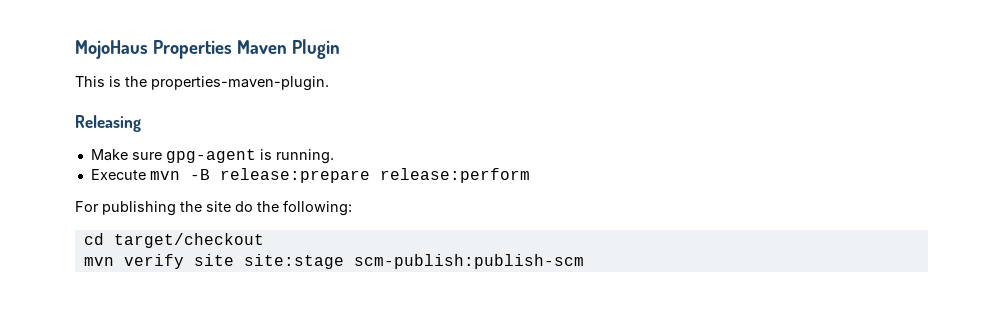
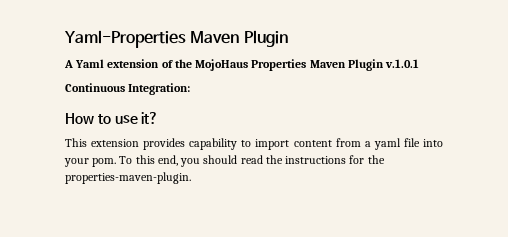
[75,39,340,59] [75,76,329,91] [75,115,141,132] [90,149,334,164] [90,168,530,183] [75,200,352,216] [83,233,264,248] [83,254,584,269] MojoHaus Properties Maven Plugin // This is the properties-maven-plugin. // Releasing // Make sure gpg-agent is running. // Execute mvn -B release:prepare release:perform // For publishing the site do the following: // cd target/checkout // mvn verify site site:stage scm-publish:publish-scm -> [64,30,288,48] [64,59,420,71] [65,83,191,95] [65,112,159,124] [65,138,443,150] [64,155,385,167] [65,172,191,184] Yaml-Properties Maven Plugin // A Yaml extension of the MojoHaus Properties Maven Plugin v.1.0.1 // Continuous Integration: // How to use it? // This extension provides capability to import content from a yaml file into your pom. To this end, you should read the instructions for the properties-maven-plugin.

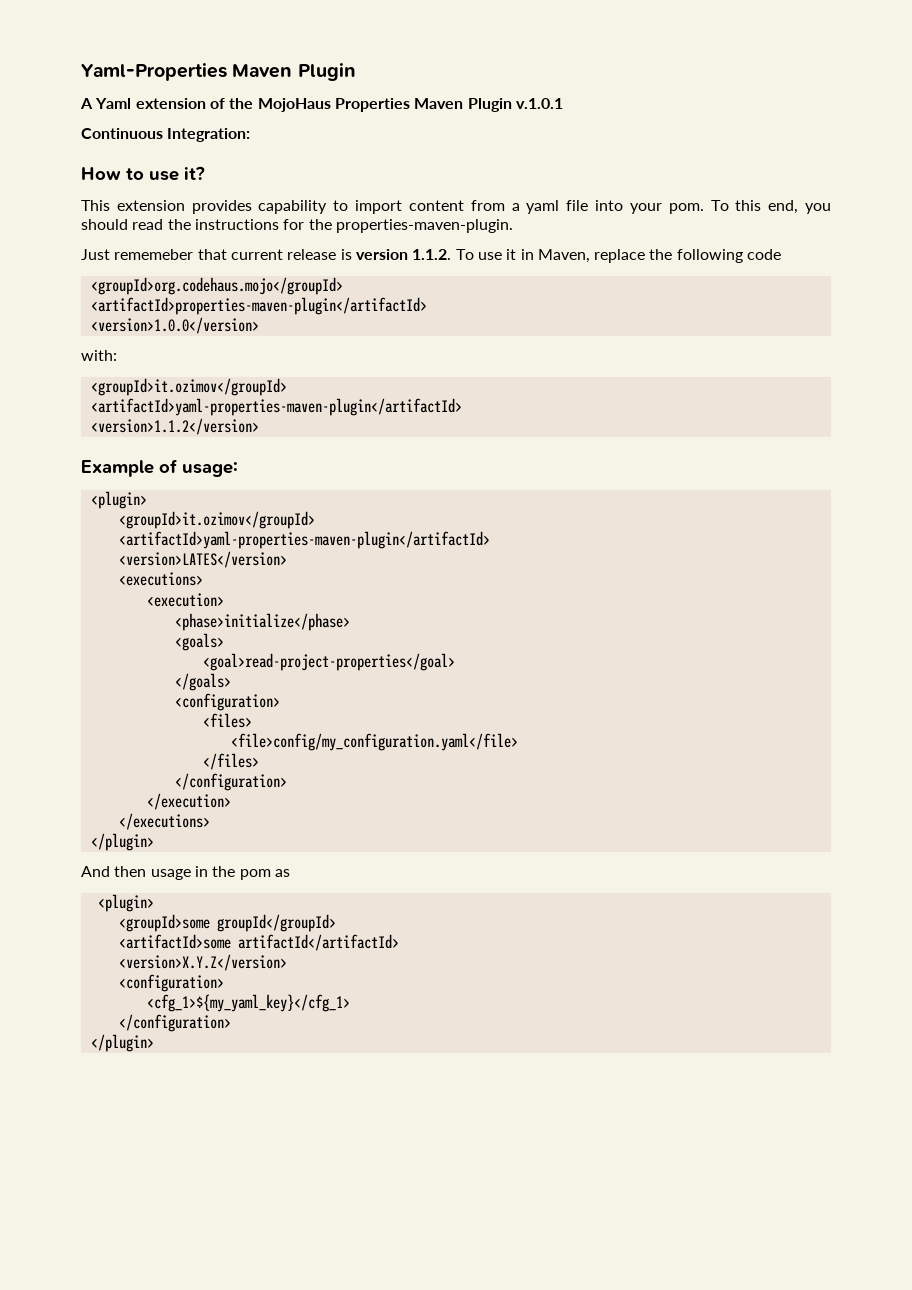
(191, 178) none -> [81,249,782,263] [90,277,343,295] [90,297,427,315] [90,317,259,334] [81,350,117,361] [90,378,287,396] [90,398,462,416] [90,418,259,435] [81,459,238,477] [90,491,147,509] [118,511,315,529] [118,531,490,549] [118,551,287,568] [118,572,203,586] [146,593,224,607] [174,613,350,631] [174,633,224,651] [202,653,455,671] [174,673,231,691] [174,693,280,711] [202,713,252,728] [230,733,518,751] [202,753,259,770] [174,773,287,791] [146,793,231,810] [118,813,210,830] [90,833,154,851] [81,866,290,880] [97,894,154,912] [118,914,336,932] [118,934,399,951] [118,954,287,971] [118,974,224,992] [146,994,350,1012] [118,1014,231,1032] [90,1034,154,1052] // Just rememeber that current release is version 1.1.2. To use it in Maven, replace the following code // <groupId>org.codehaus.mojo</groupId> // <artifactId>properties-maven-plugin</artifactId> // <version>1.0.0</version> // with: // <groupId>it.ozimov</groupId> // <artifactId>yaml-properties-maven-plugin</artifactId> // <version>1.1.2</version> // Example of usage: // <plugin> // <groupId>it.ozimov</groupId> // <artifactId>yaml-properties-maven-plugin</artifactId> // <version>LATES</version> // <executions> // <execution> // <phase>initialize</phase> // <goals> // <goal>read-project-properties</goal> // </goals> // <configuration> // <files> // <file>config/my_configuration.yaml</file> // </files> // </configuration> // </execution> // </executions> // </plugin> // And then usage in the pom as // <plugin> // <groupId>some groupId</groupId> // <artifactId>some artifactId</artifactId> // <version>X.Y.Z</version> // <configuration> // <cfg_1>${my_yaml_key}</cfg_1> // </configuration> // </plugin>

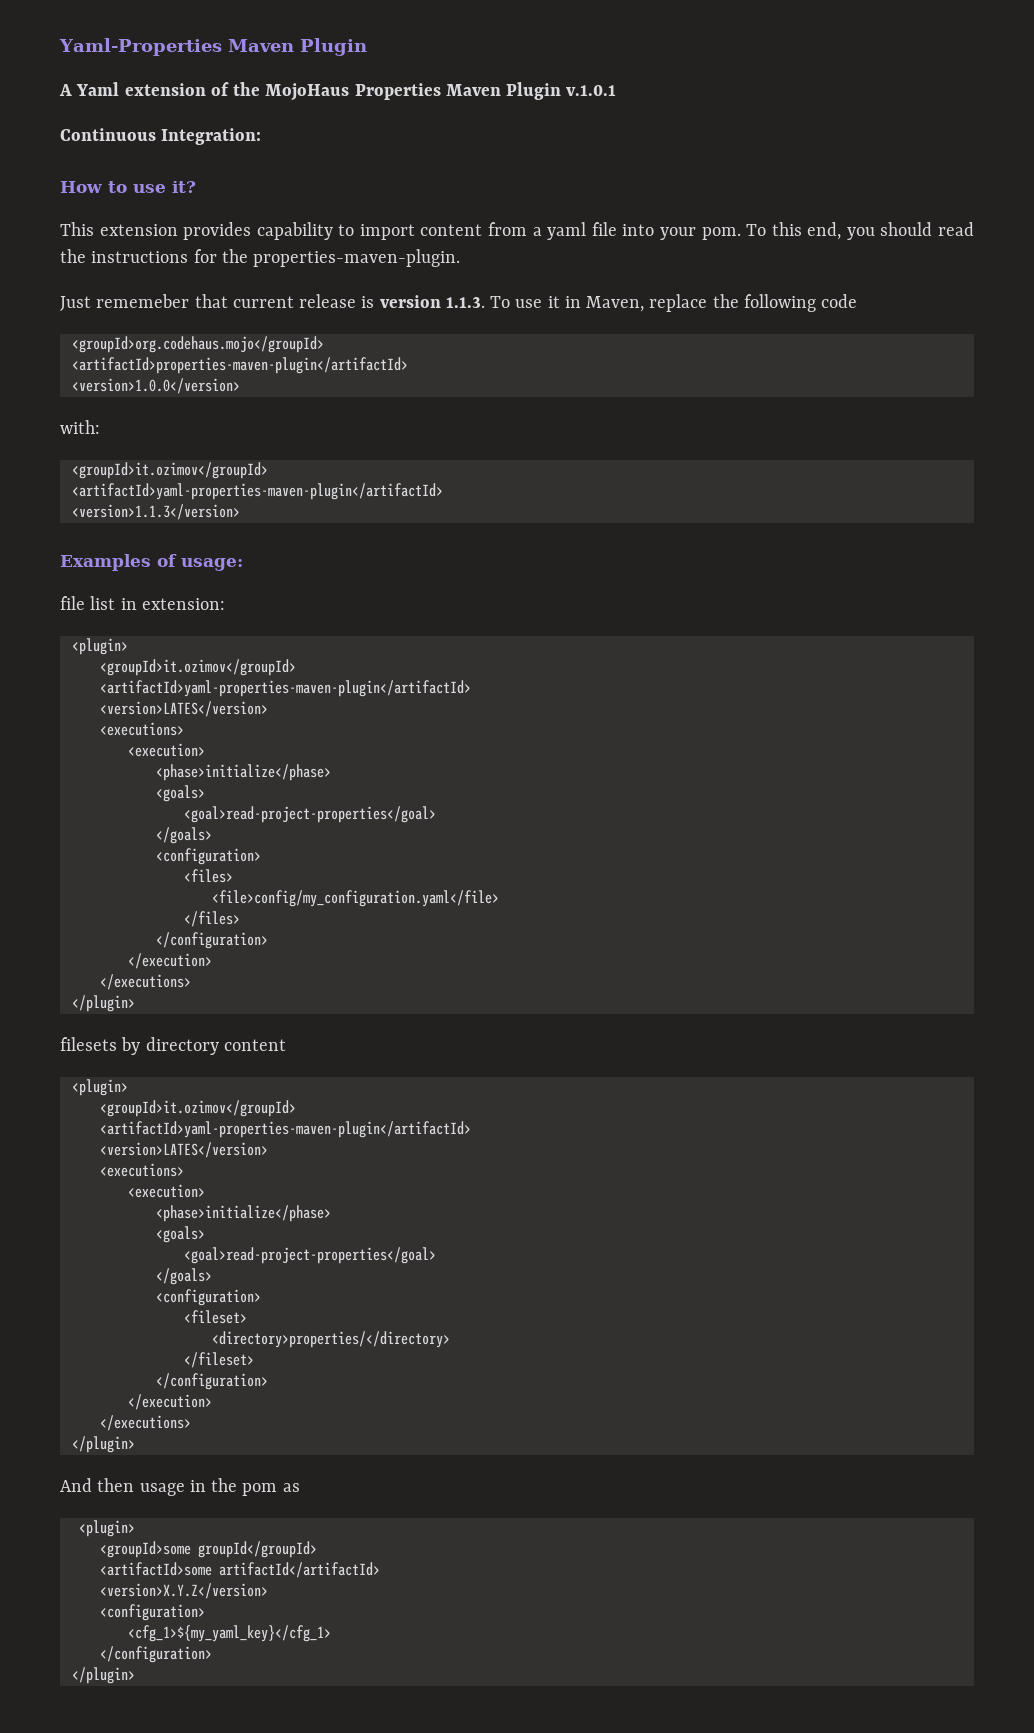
[412,249,452,260] 1.1.2. -> [445,297,485,308] 1.1.3.
[90,418,259,435] [81,460,154,477] <version>1.1.2</version> // Example -> [71,504,240,520] [60,554,151,571] <version>1.1.3</version> // Examples
(238, 469) none -> [60,596,225,610] // file list in extension:
(154, 842) none -> [60,1037,286,1055] [71,1079,128,1096] [99,1100,296,1117] [99,1121,471,1138] [99,1142,268,1158] [99,1163,184,1177] [127,1184,205,1198] [155,1205,331,1222] [155,1226,205,1243] [183,1247,436,1264] [155,1268,212,1285] [155,1289,261,1306] [183,1310,247,1324] [211,1331,450,1348] [183,1352,254,1368] [155,1373,268,1390] [127,1394,212,1410] [99,1415,191,1431] [71,1436,135,1453] // filesets by directory content // <plugin> // <groupId>it.ozimov</groupId> // <artifactId>yaml-properties-maven-plugin</artifactId> // <version>LATES</version> // <executions> // <execution> // <phase>initialize</phase> // <goals> // <goal>read-project-properties</goal> // </goals> // <configuration> // <fileset> // <directory>properties/</directory> // </fileset> // </configuration> // </execution> // </executions> // </plugin>

